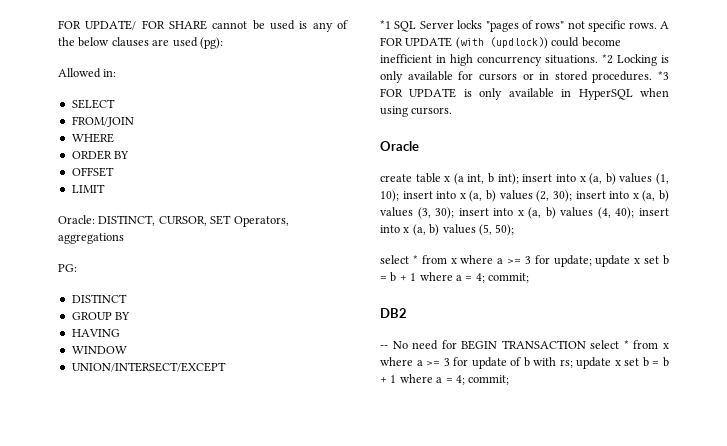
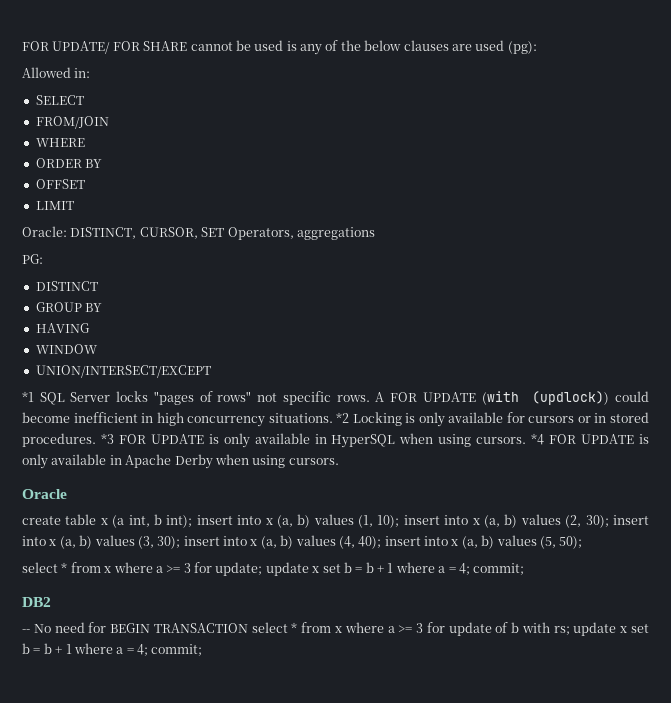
(453, 111) none -> [531,433,649,445] [22,454,339,469] *4 FOR UPDATE is only available in Apache Derby when using cursors.

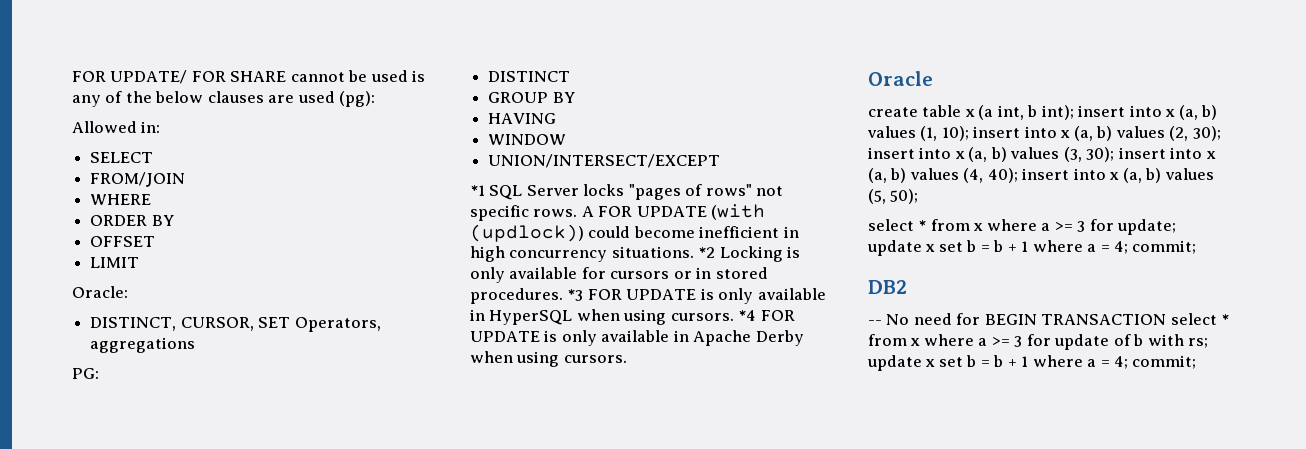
(67, 231) none -> (128, 292) //

